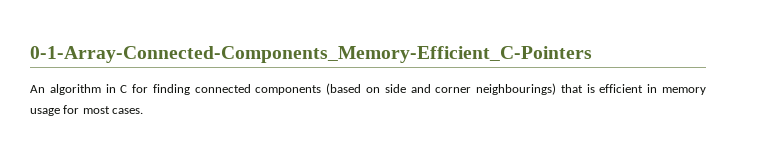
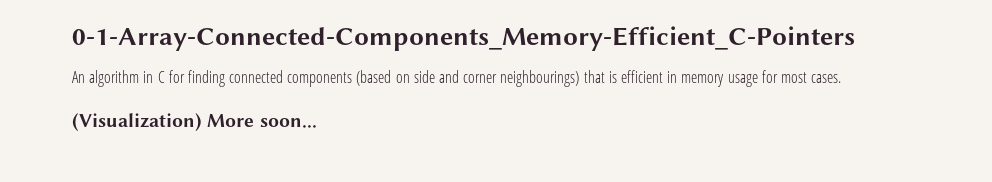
(144, 111) none -> [72,113,317,131] // (Visualization) More soon...

